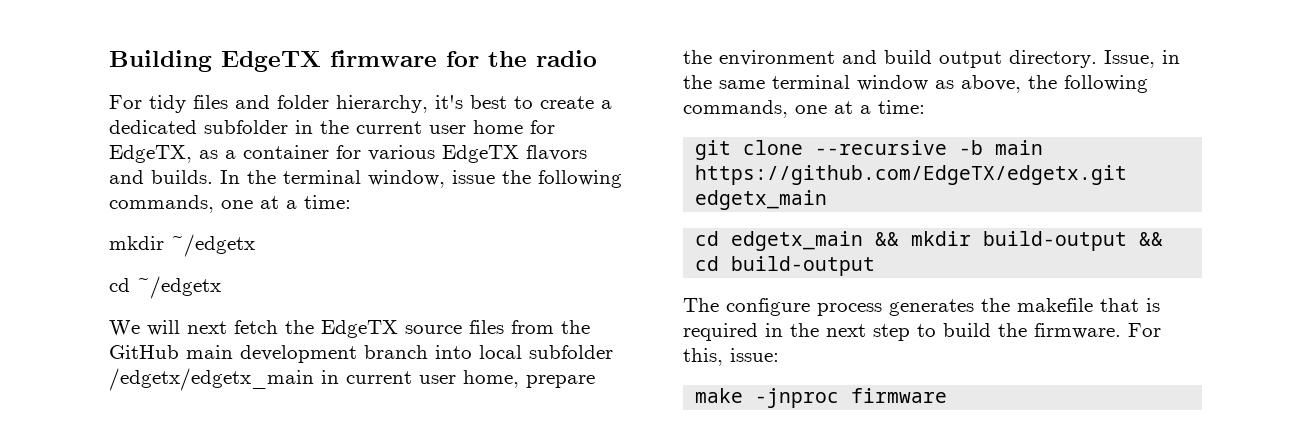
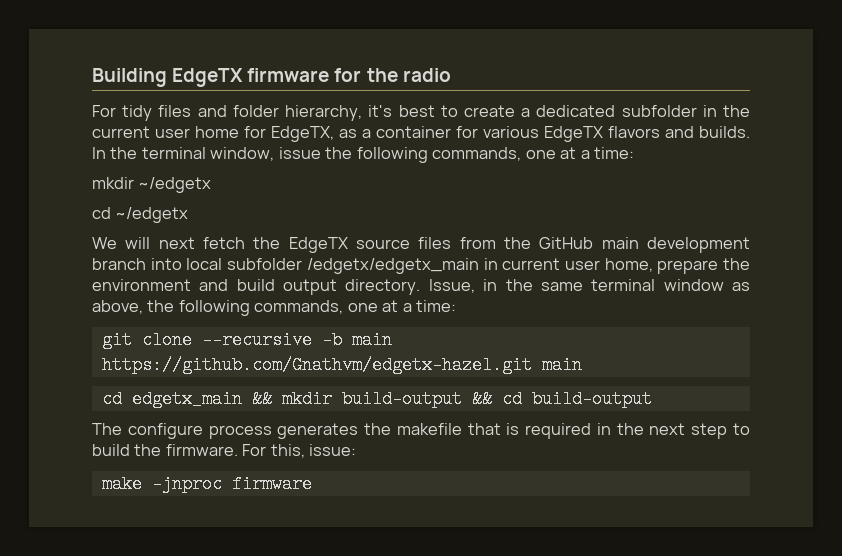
[695,165,1128,185] [695,190,828,210] https://github.com/EdgeTX/edgetx.git edgetx_main -> [101,356,582,374] https://github.com/Gnathvm/edgetx-hazel.git main

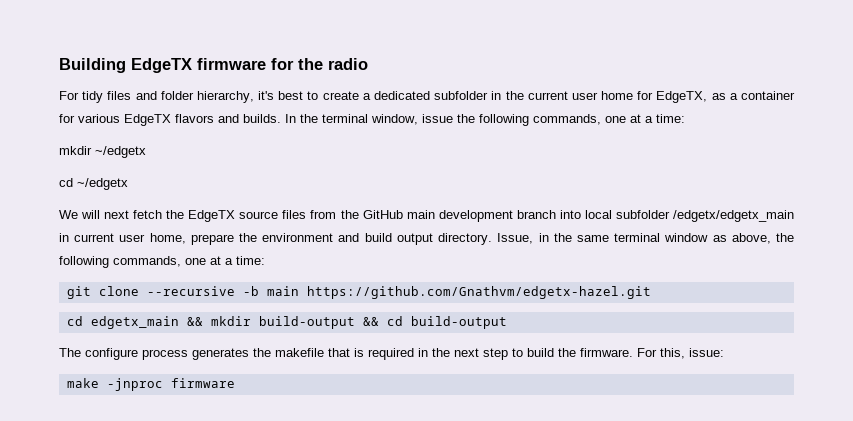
[541,356,582,374] main -> (651, 292) none

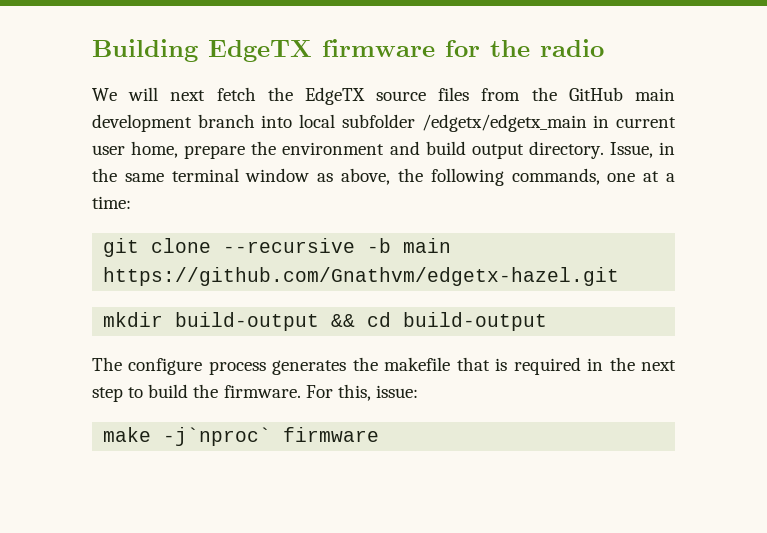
[59,91,795,103] [59,114,685,126] [59,146,146,158] [59,178,128,190] // For tidy files and folder hierarchy, it's best to create a dedicated subfolder in the current user home for EdgeTX, as a container for various EdgeTX flavors and builds. In the terminal window, issue the following commands, one at a time: // mkdir ~/edgetx // cd ~/edgetx -> (604, 48) none
[66,316,203,329] cd edgetx_main && -> (620, 276) none
[106,378,163,391] -jnproc -> [163,427,272,446] -j`nproc`

